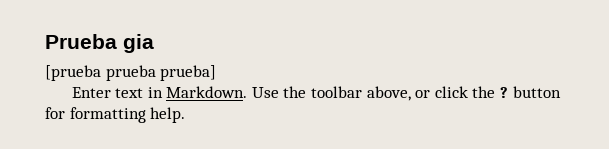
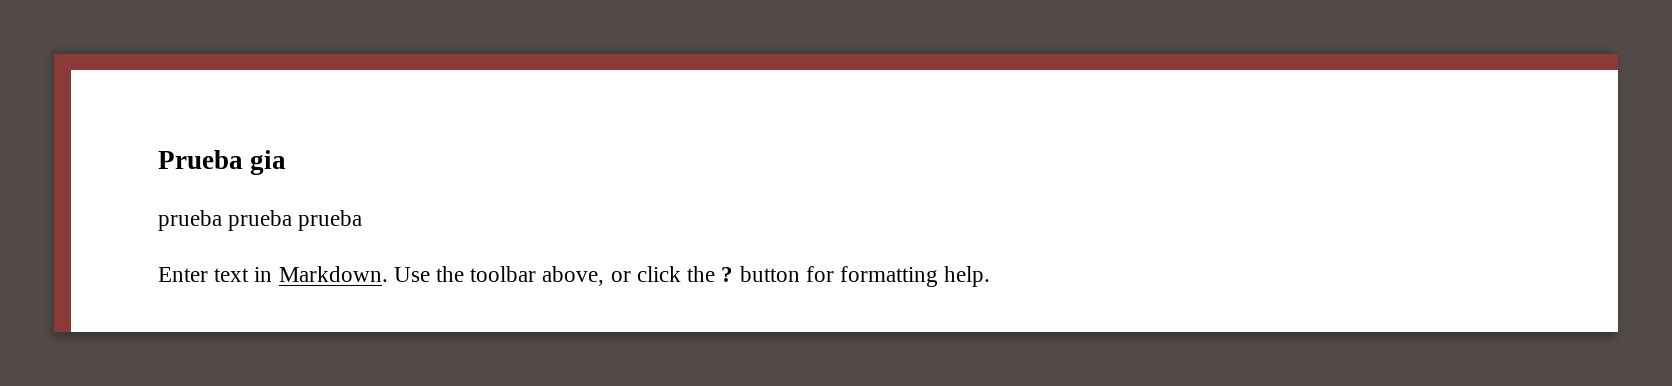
[45,65,217,81] [prueba prueba prueba] -> [158,210,363,231] prueba prueba prueba

